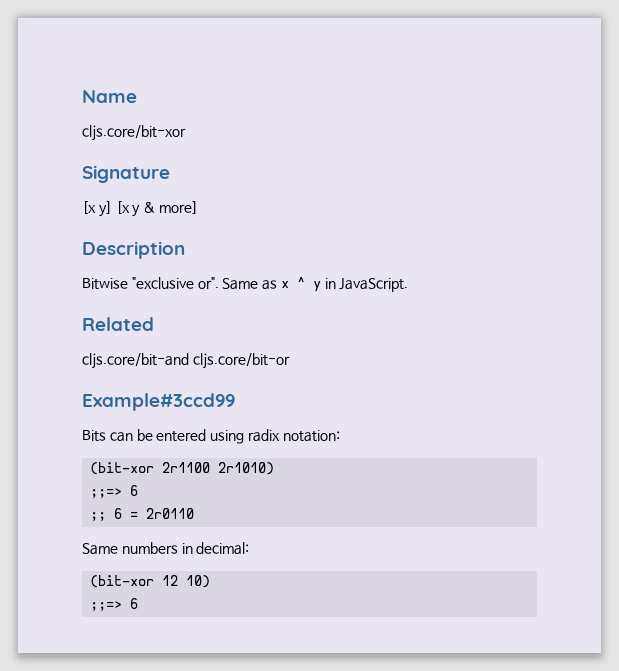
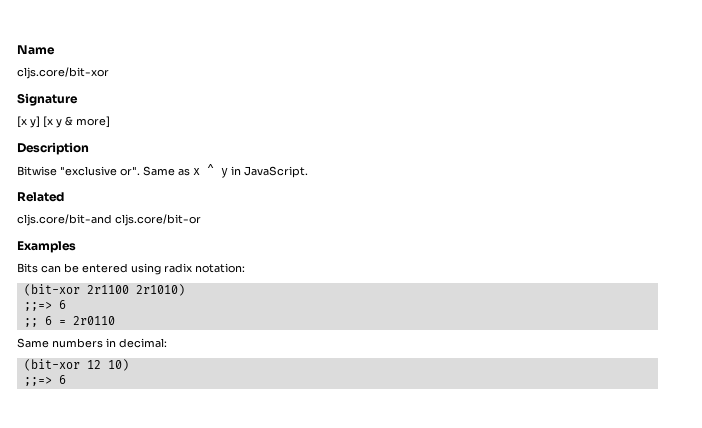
[82,393,235,411] Example#3ccd99 -> [17,241,76,253] Examples

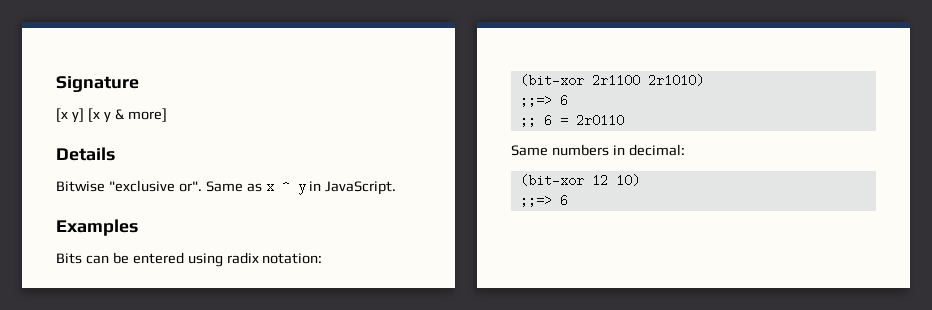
[17,45,55,55] [17,67,109,79] Name // cljs.core/bit-xor // -> (56, 84) none
[17,142,89,155] Description -> [56,147,115,161] Details
[17,192,64,202] [17,214,201,226] // Related // cljs.core/bit-and cljs.core/bit-or -> (397, 188) none

